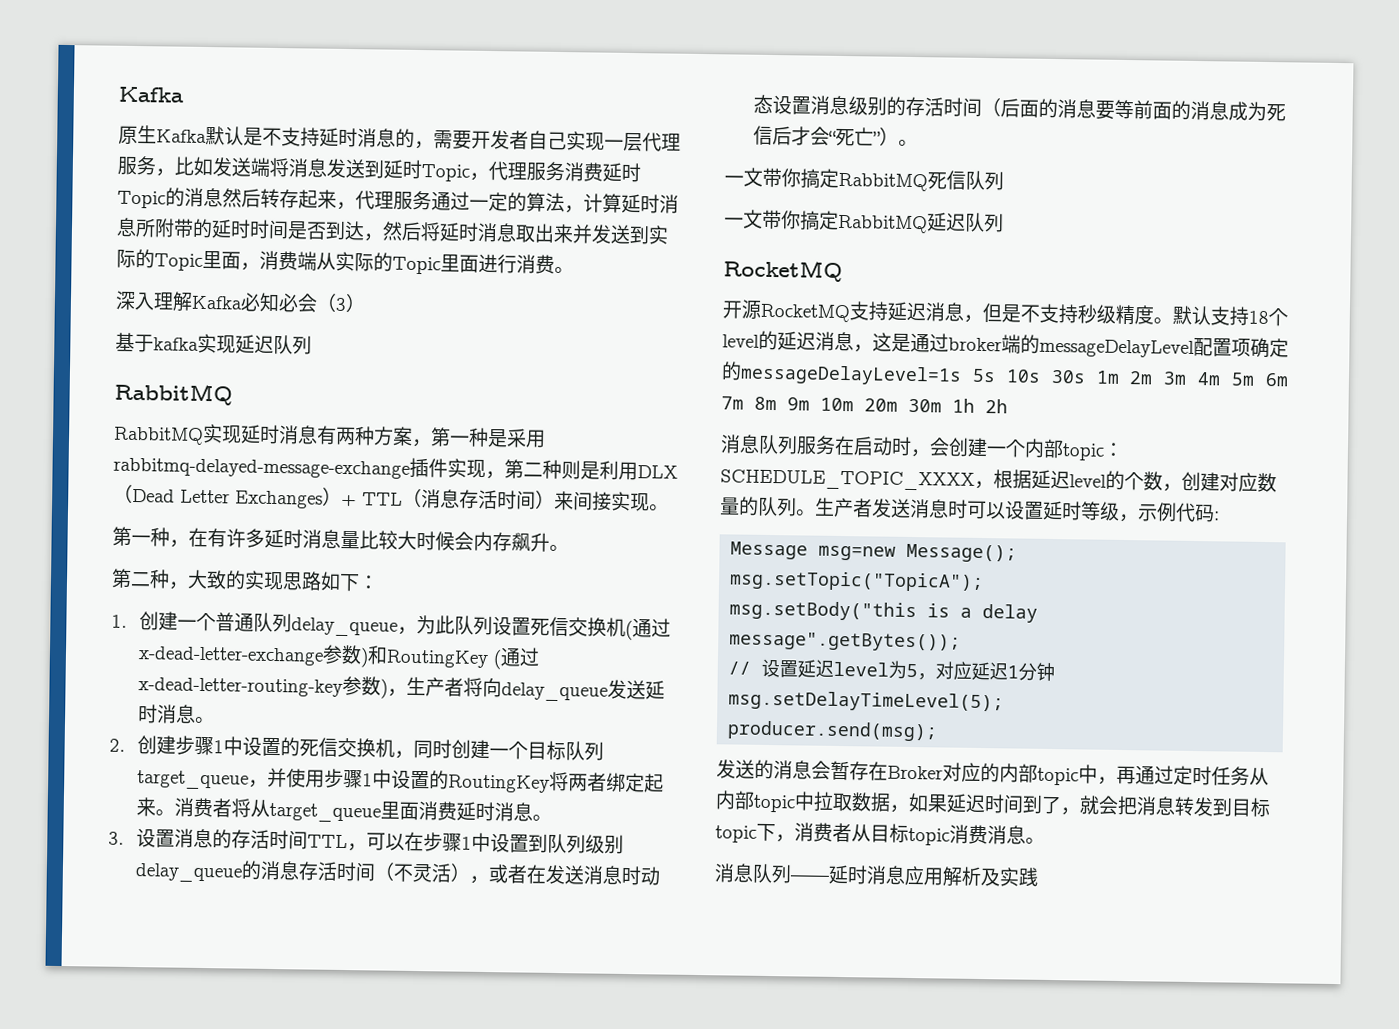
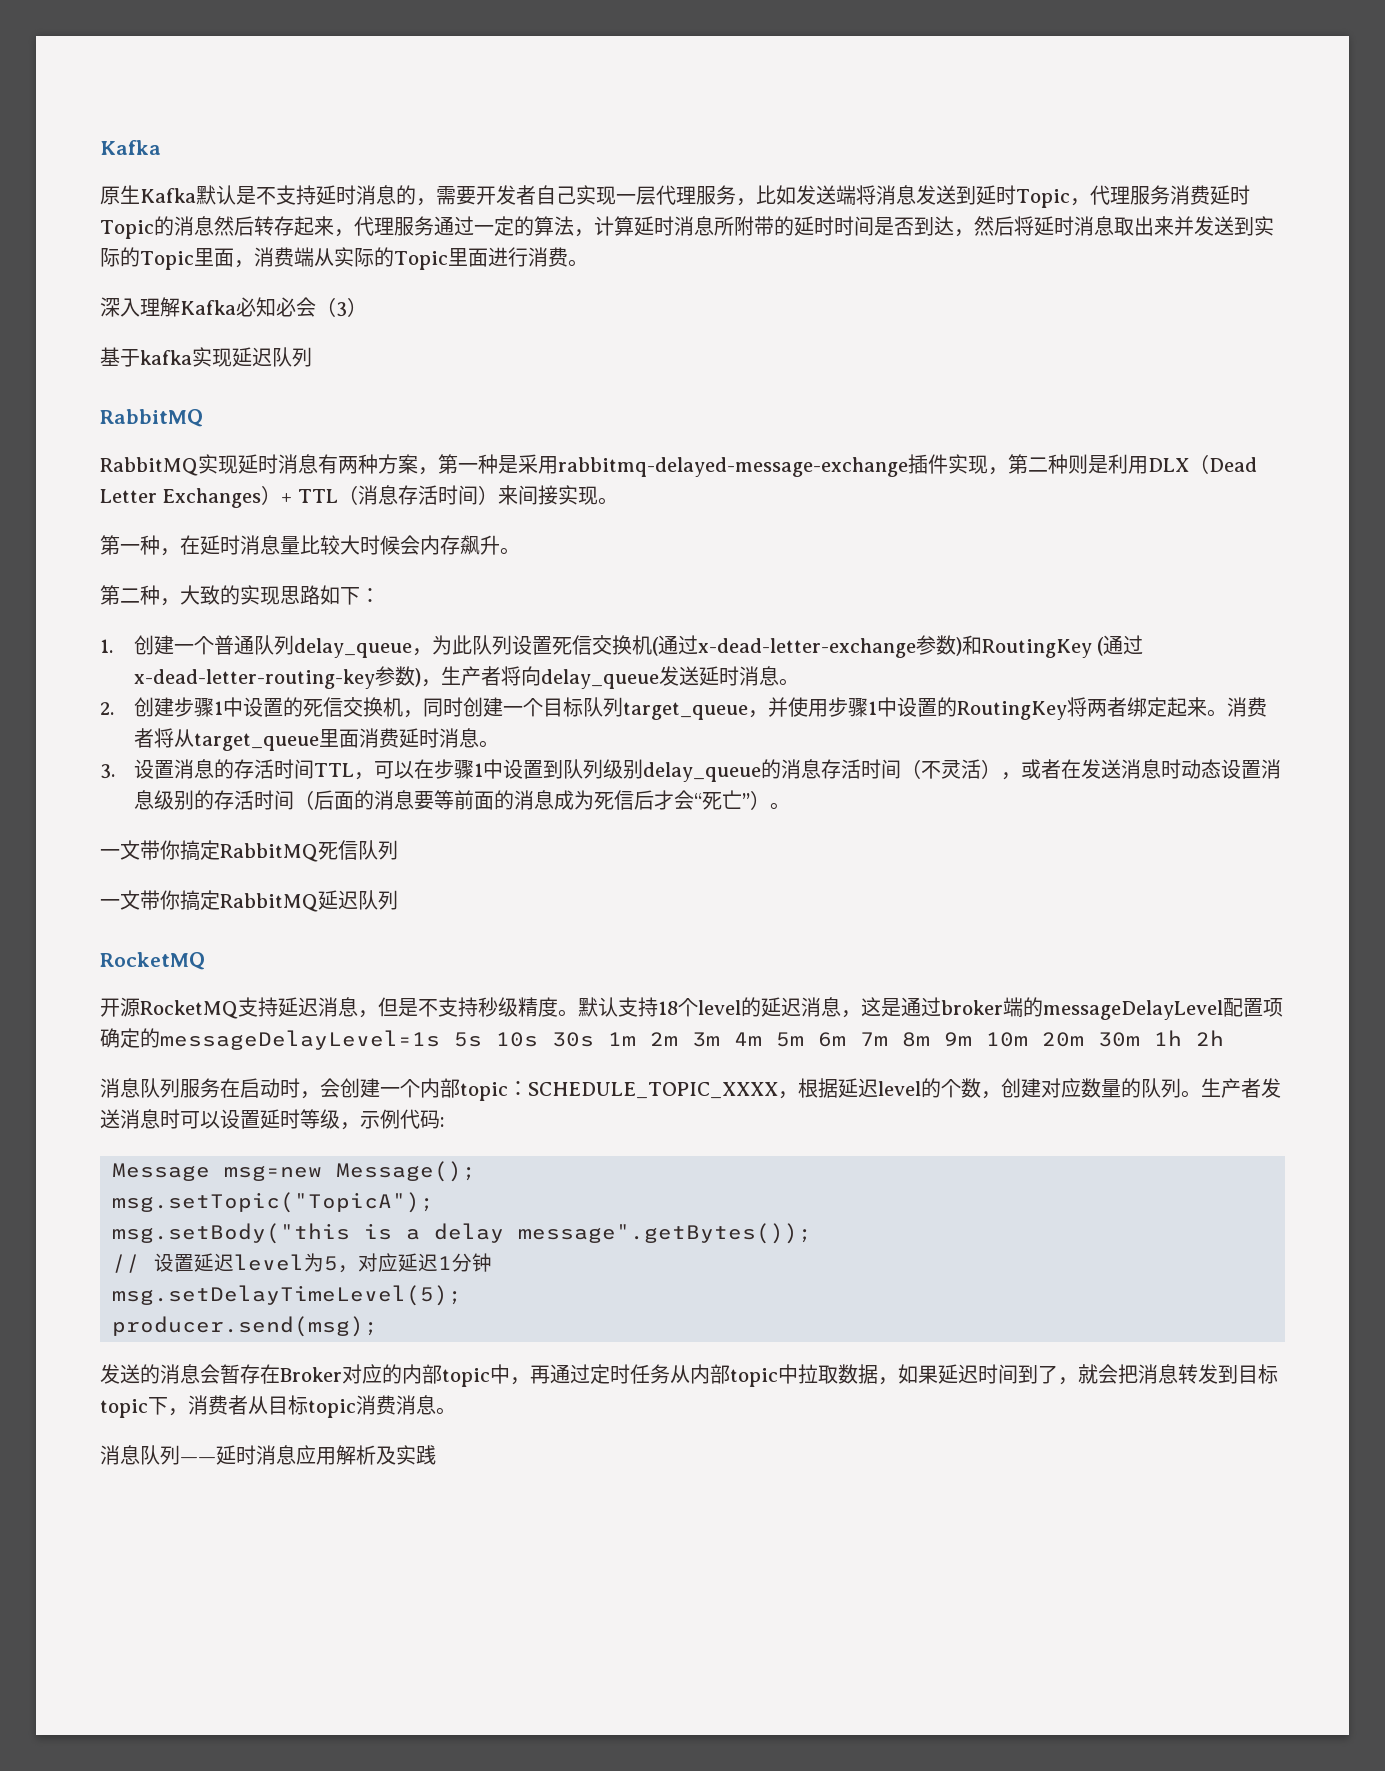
[207,528,265,548] 有许多 -> (200, 545) none

